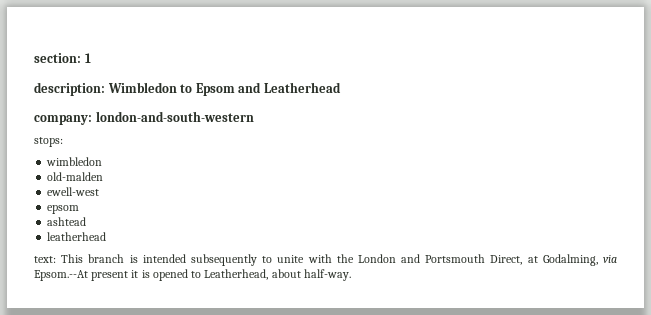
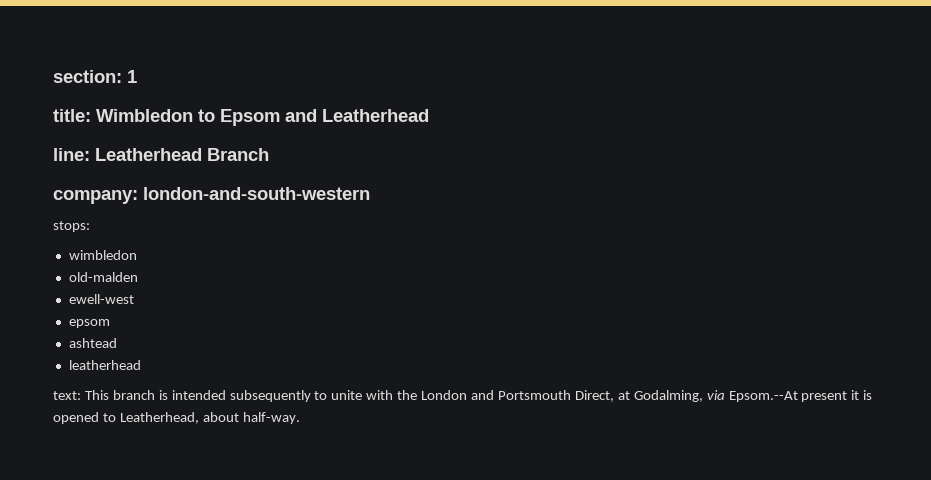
[34,82,105,96] description: -> [53,109,91,122] title:
(341, 87) none -> [53,148,269,161] // line: Leatherhead Branch

